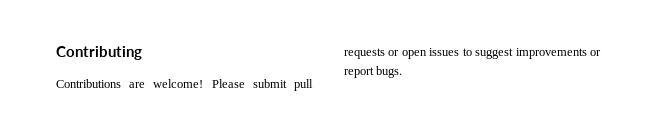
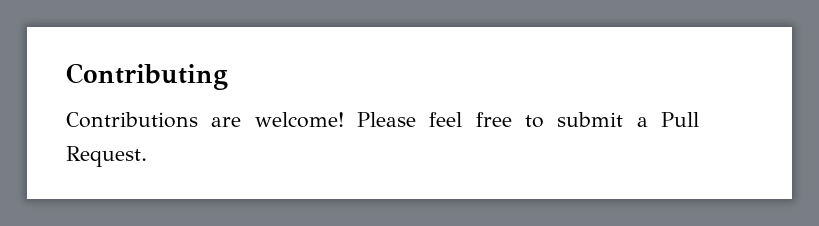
[252,79,313,91] [344,48,601,59] [344,66,403,78] submit pull requests or open issues to suggest improvements or report bugs. -> [429,112,699,128] [66,146,147,167] feel free to submit a Pull Request.

